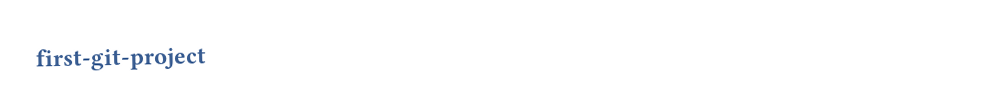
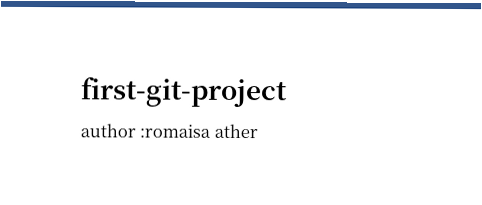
(207, 59) none -> [80,123,258,139] // author :romaisa ather

